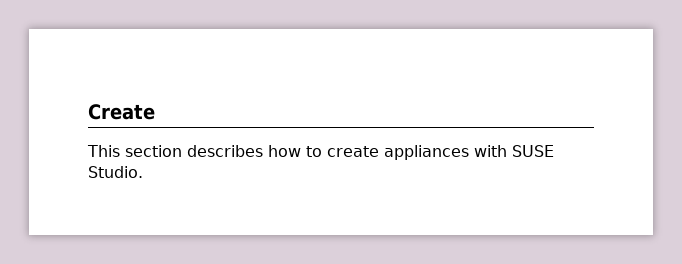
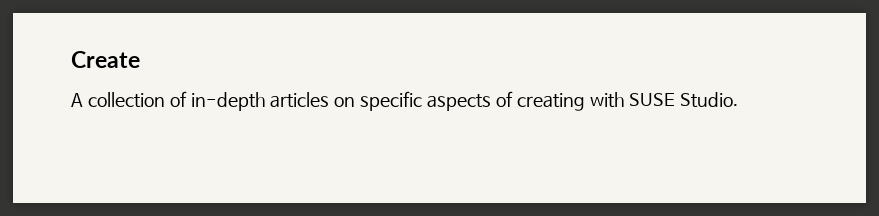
[87,145,469,160] This section describes how to create appliances -> [71,91,585,111] A collection of in-depth articles on specific aspects of creating

